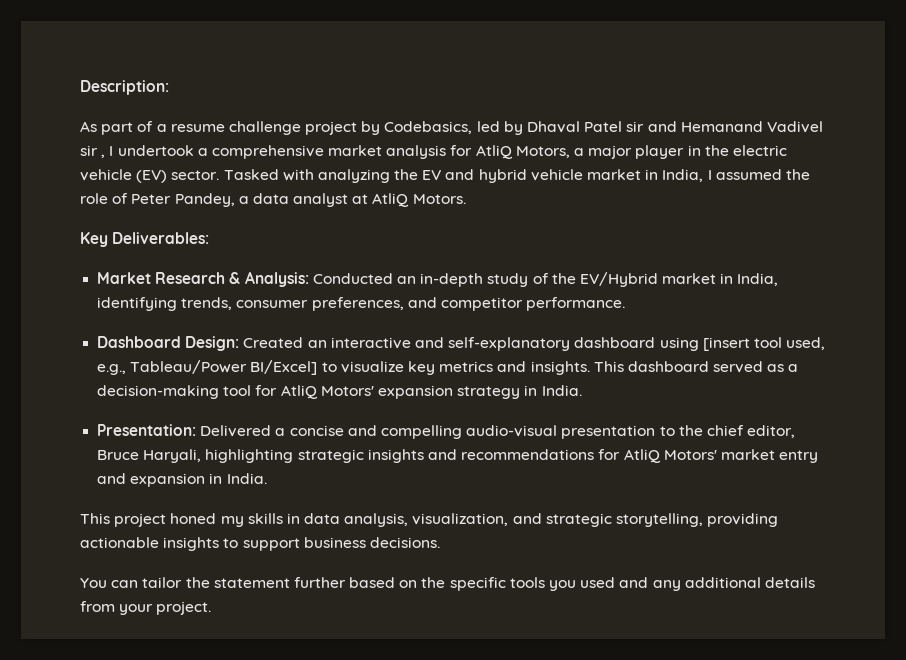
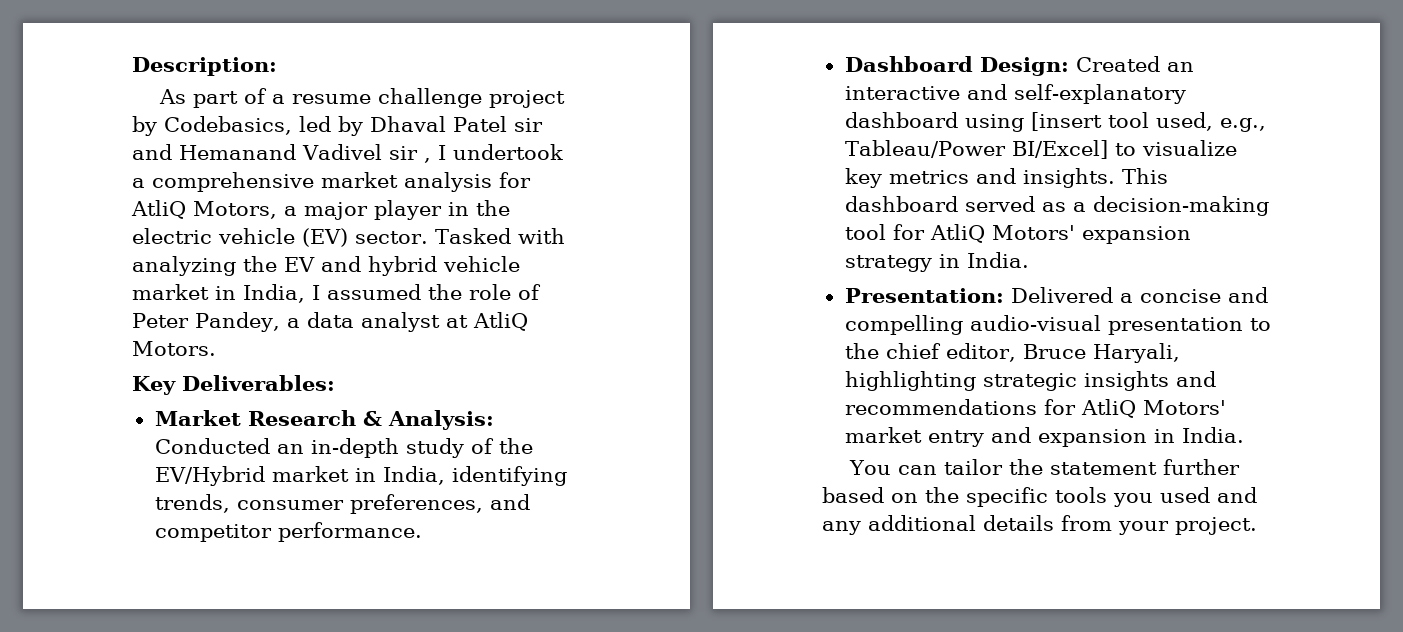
[80,513,779,527] [80,537,440,551] // This project honed my skills in data analysis, visualization, and strategic storytelling, providing actionable insights to support business decisions. -> (1244, 435) none

